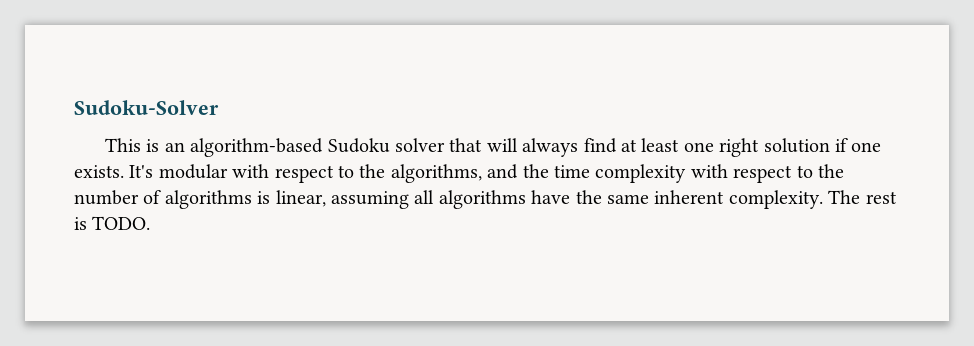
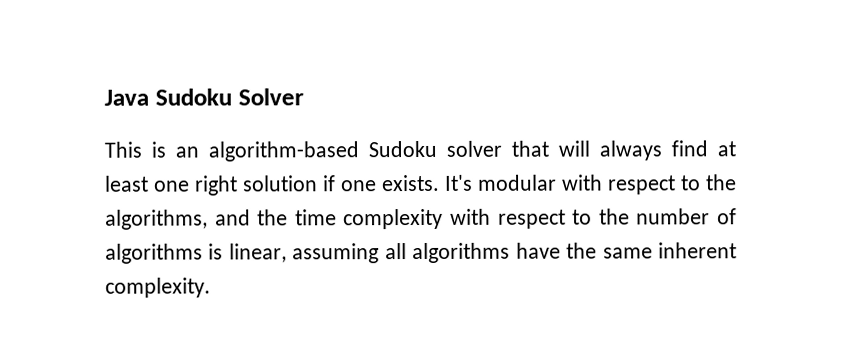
[74,100,219,115] Sudoku-Solver -> [104,88,304,106] Java Sudoku Solver
[828,190,897,204] [74,216,151,230] The rest is TODO. -> (211, 287) none

